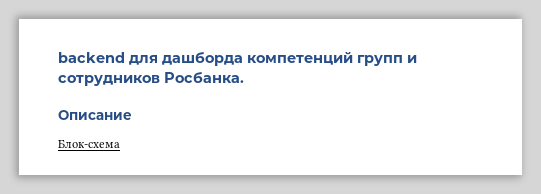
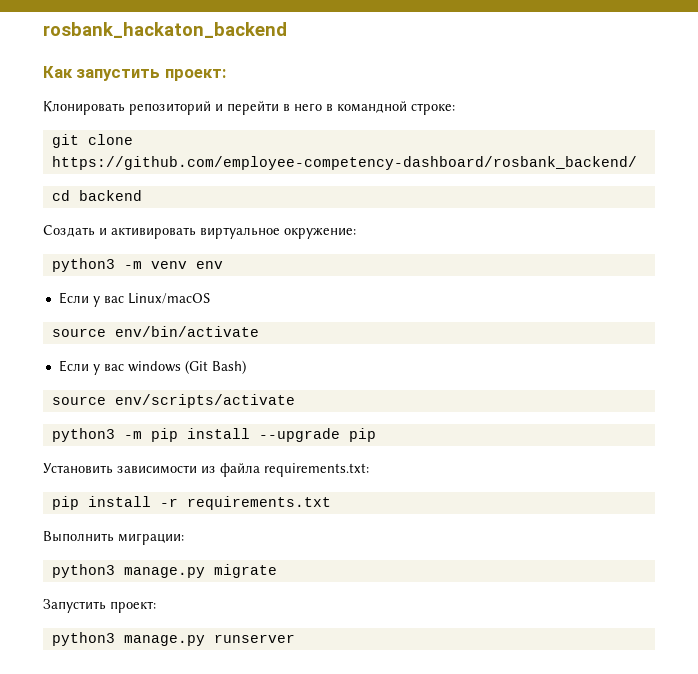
[58,51,417,66] [58,71,244,86] [58,110,132,120] [58,139,120,148] backend для дашборда компетенций групп и сотрудников Росбанка. // Описание // Блок-схема -> [43,22,287,38] [43,66,226,81] [43,101,455,115] [51,134,133,148] [51,156,637,170] [51,190,142,201] [43,225,356,239] [51,258,223,272] [58,292,210,307] [51,326,259,337] [58,360,246,375] [51,394,295,408] [51,428,376,442] [43,463,369,477] [51,496,331,510] [43,531,184,545] [51,564,277,578] [43,599,156,613] [51,632,295,646] rosbank_hackaton_backend // Как запустить проект: // Клонировать репозиторий и перейти в него в командной строке: // git clone https://github.com/employee-competency-dashboard/rosbank_backend/ // cd backend // Cоздать и активировать виртуальное окружение: // python3 -m venv env // Если у вас Linux/macOS // source env/bin/activate // Если у вас windows (Git Bash) // source env/scripts/activate // python3 -m pip install --upgrade pip // Установить зависимости из файла requirements.txt: // pip install -r requirements.txt // Выполнить миграции: // python3 manage.py migrate // Запустить проект: // python3 manage.py runserver

